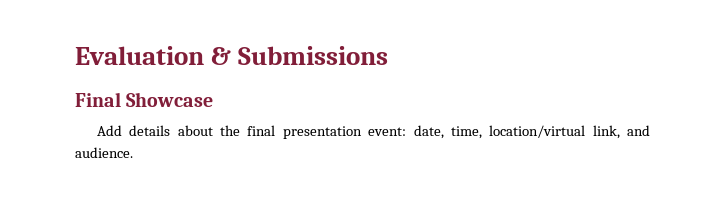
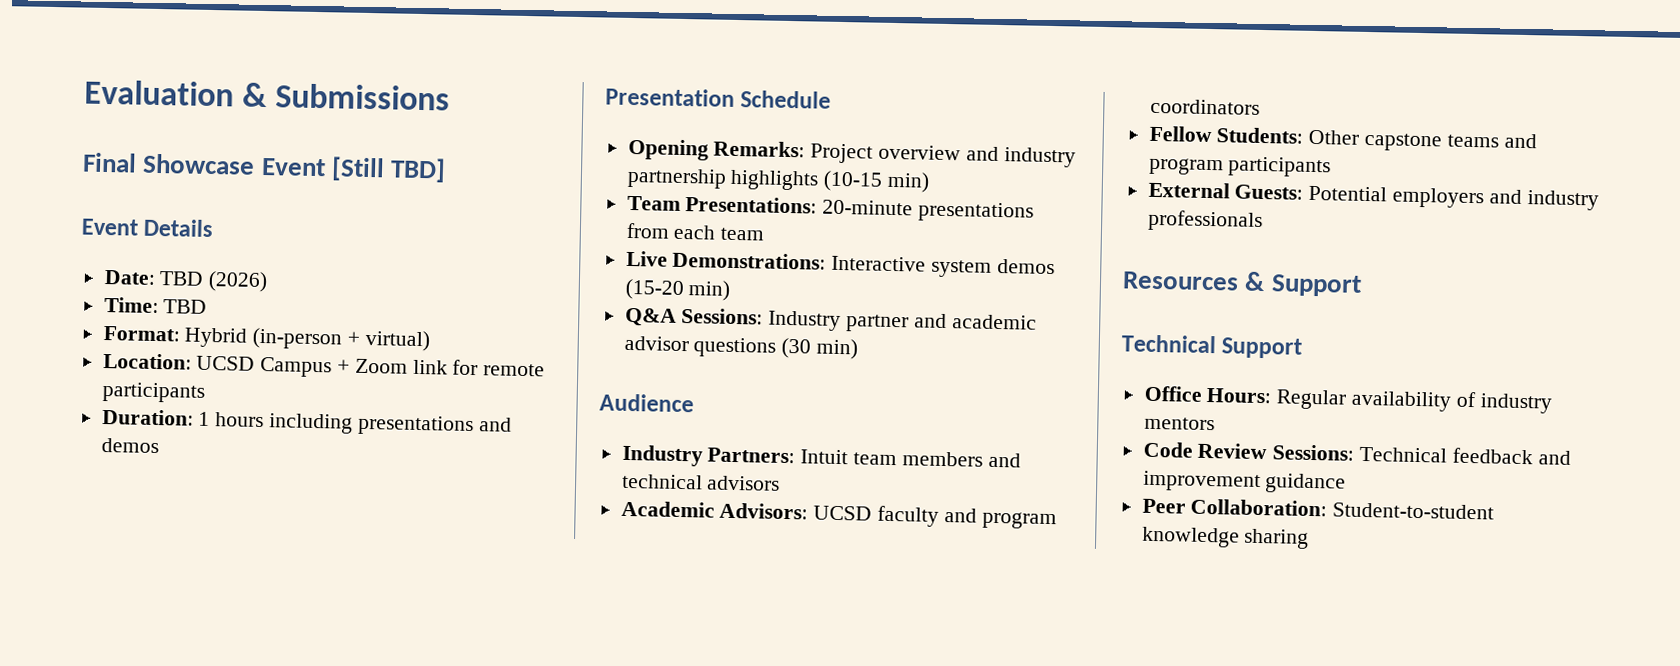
[97,125,650,139] [75,147,133,158] // Add details about the final presentation event: date, time, location/virtual link, and audience. -> [260,156,447,183] [81,218,215,238] [103,269,269,293] [103,296,208,314] [102,325,430,352] [102,352,546,378] [101,381,205,403] [101,408,512,437] [100,437,159,454] [605,87,832,109] [627,138,1076,168] [626,167,931,193] [626,195,1035,223] [625,222,765,241] [625,250,1055,278] [624,278,731,301] [624,307,1037,333] [623,335,859,360] [599,393,694,413] [621,444,1021,468] [621,473,781,491] [620,500,1057,530] [1149,98,1260,115] [1148,125,1537,152] [1148,156,1332,178] [1147,181,1599,211] [1147,209,1263,233] [1122,271,1362,297] [1121,334,1303,359] [1143,385,1552,414] [1143,416,1215,431] [1142,441,1571,465] [1142,470,1347,494] [1141,498,1495,520] [1141,526,1310,549] Event [Still TBD] // Event Details // Date: TBD (2026) // Time: TBD // Format: Hybrid (in-person + virtual) // Location: UCSD Campus + Zoom link for remote participants // Duration: 1 hours including presentations and demos // Presentation Schedule // Opening Remarks: Project overview and industry partnership highlights (10-15 min) // Team Presentations: 20-minute presentations from each team // Live Demonstrations: Interactive system demos (15-20 min) // Q&A Sessions: Industry partner and academic advisor questions (30 min) // Audience // Industry Partners: Intuit team members and technical advisors // Academic Advisors: UCSD faculty and program coordinators // Fellow Students: Other capstone teams and program participants // External Guests: Potential employers and industry professionals // Resources & Support // Technical Support // Office Hours: Regular availability of industry mentors // Code Review Sessions: Technical feedback and improvement guidance // Peer Collaboration: Student-to-student knowledge sharing

